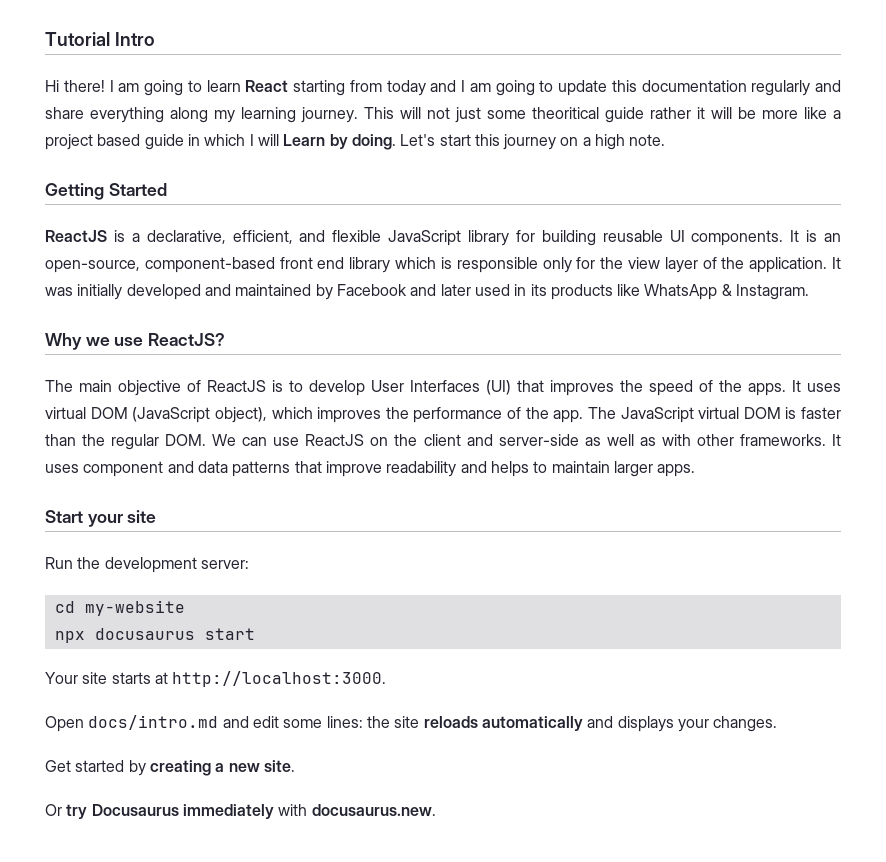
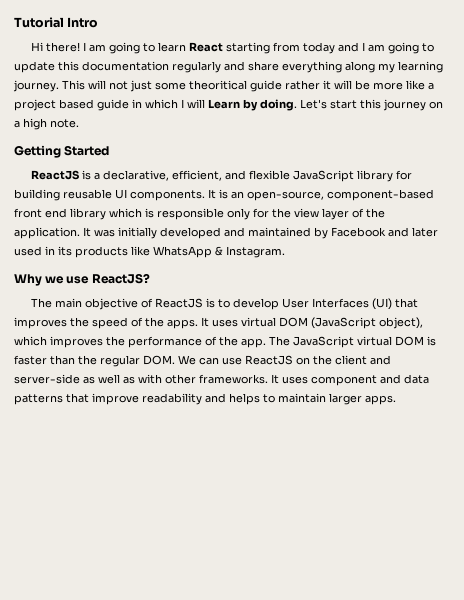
[45,510,157,527] [45,557,249,573] [54,600,185,616] [54,628,255,643] [45,671,387,687] [45,715,778,732] [45,760,295,776] [45,804,436,819] // Start your site // Run the development server: // cd my-website // npx docusaurus start // Your site starts at http://localhost:3000. // Open docs/intro.md and edit some lines: the site reloads automatically and displays your changes. // Get started by creating a new site. // Or try Docusaurus immediately with docusaurus.new. -> (396, 400) none

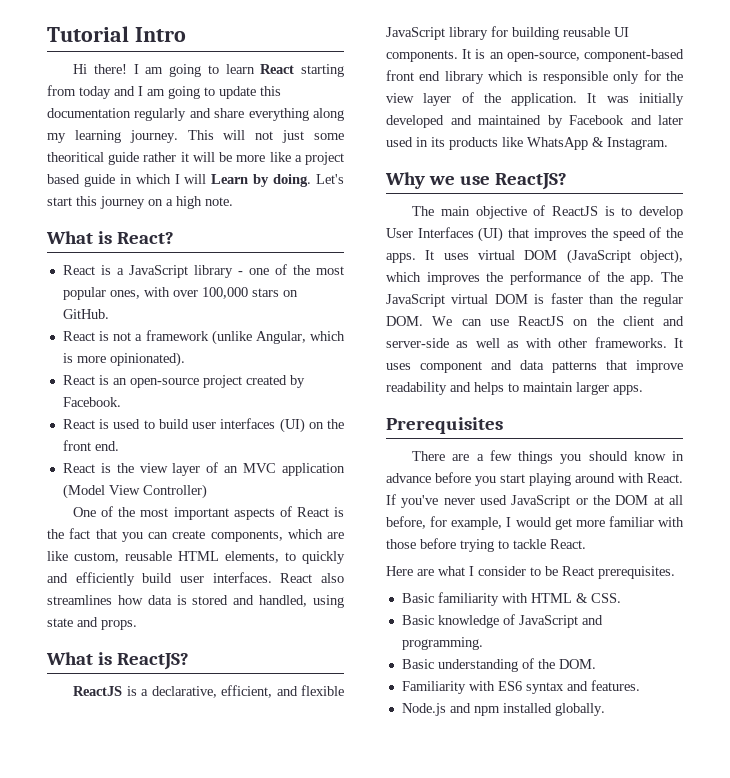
[14,145,110,158] Getting Started -> [46,231,174,244] [62,264,345,278] [62,287,298,300] [62,309,109,319] [62,330,345,345] [62,352,185,367] [62,375,305,388] [62,397,121,407] [62,418,344,433] [62,440,119,451] [62,462,345,476] [62,484,207,499] [73,506,344,520] [47,528,344,542] [47,551,345,564] [47,572,344,586] [47,595,344,608] [47,617,137,630] [46,652,189,670] What is React? // React is a JavaScript library - one of the most popular ones, with over 100,000 stars on GitHub. // React is not a framework (unlike Angular, which is more opinionated). // React is an open-source project created by Facebook. // React is used to build user interfaces (UI) on the front end. // React is the view layer of an MVC application (Model View Controller) // One of the most important aspects of React is the fact that you can create components, which are like custom, reusable HTML elements, to quickly and efficiently build user interfaces. React also streamlines how data is stored and handled, using state and props. // What is ReactJS?
(396, 400) none -> [386,417,503,434] [412,450,684,464] [386,472,683,486] [386,494,683,508] [386,516,684,530] [386,538,586,552] [386,566,675,579] [401,592,621,606] [401,614,603,628] [401,637,483,650] [401,658,596,672] [401,680,640,694] [401,703,605,716] // Prerequisites // There are a few things you should know in advance before you start playing around with React. If you've never used JavaScript or the DOM at all before, for example, I would get more familiar with those before trying to tackle React. // Here are what I consider to be React prerequisites. // Basic familiarity with HTML & CSS. // Basic knowledge of JavaScript and programming. // Basic understanding of the DOM. // Familiarity with ES6 syntax and features. // Node.js and npm installed globally.

